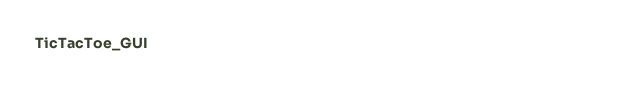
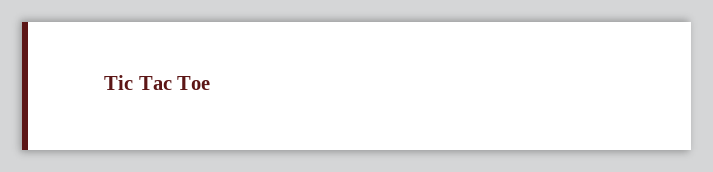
[35,37,148,51] TicTacToe_GUI -> [104,75,211,90] Tic Tac Toe

